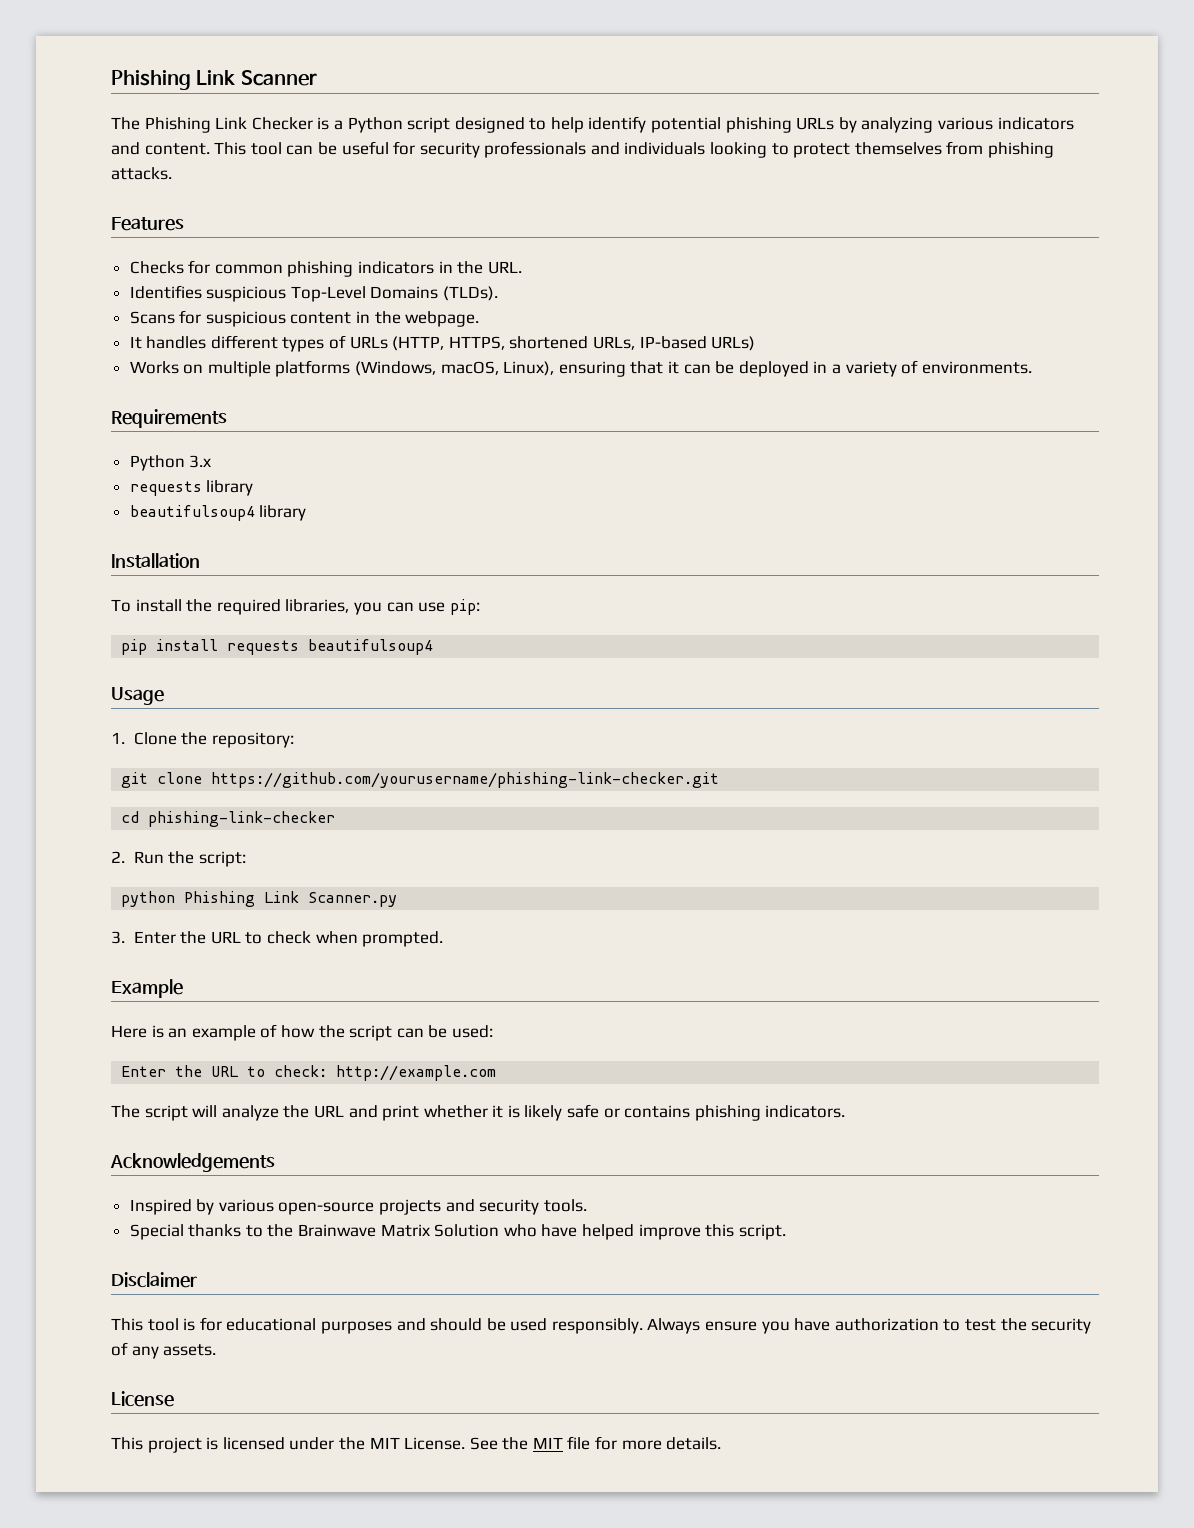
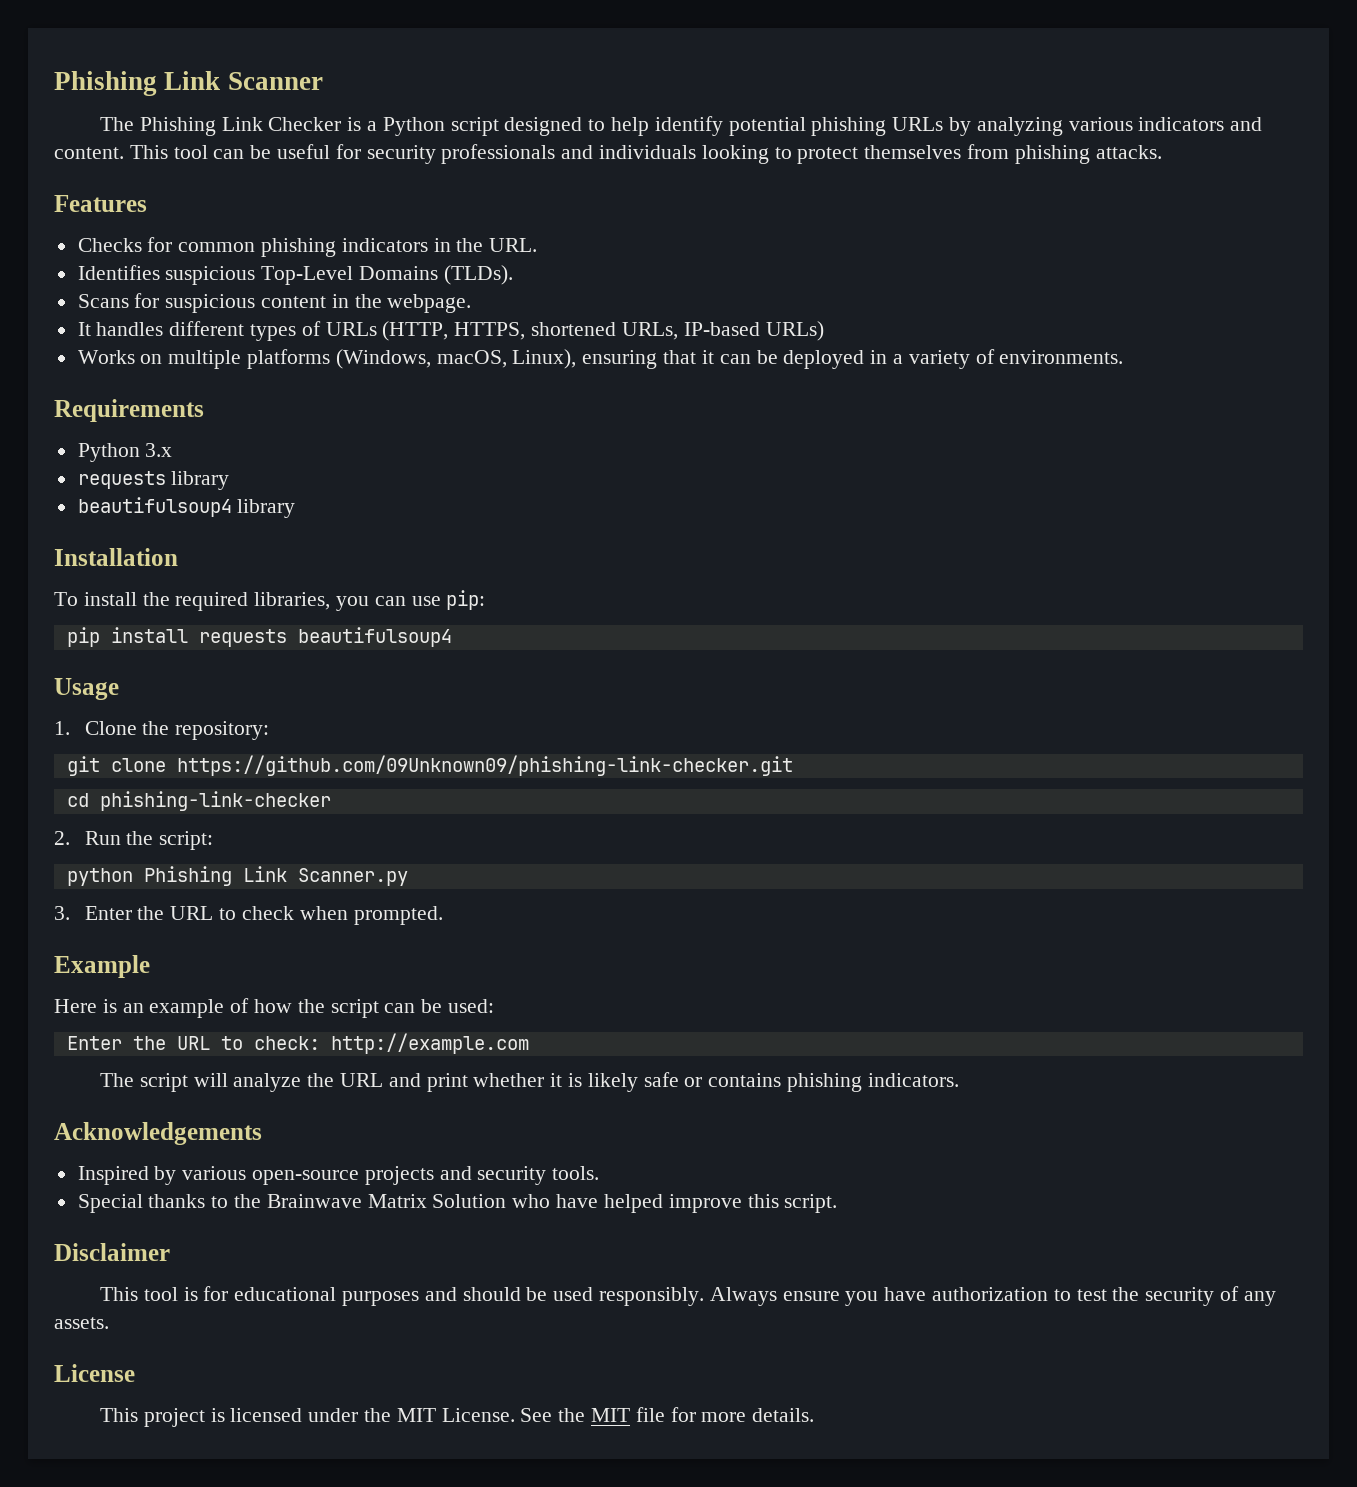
[211,772,720,788] https://github.com/yourusername/phishing-link-checker.git -> [176,755,793,776] https://github.com/09Unknown09/phishing-link-checker.git

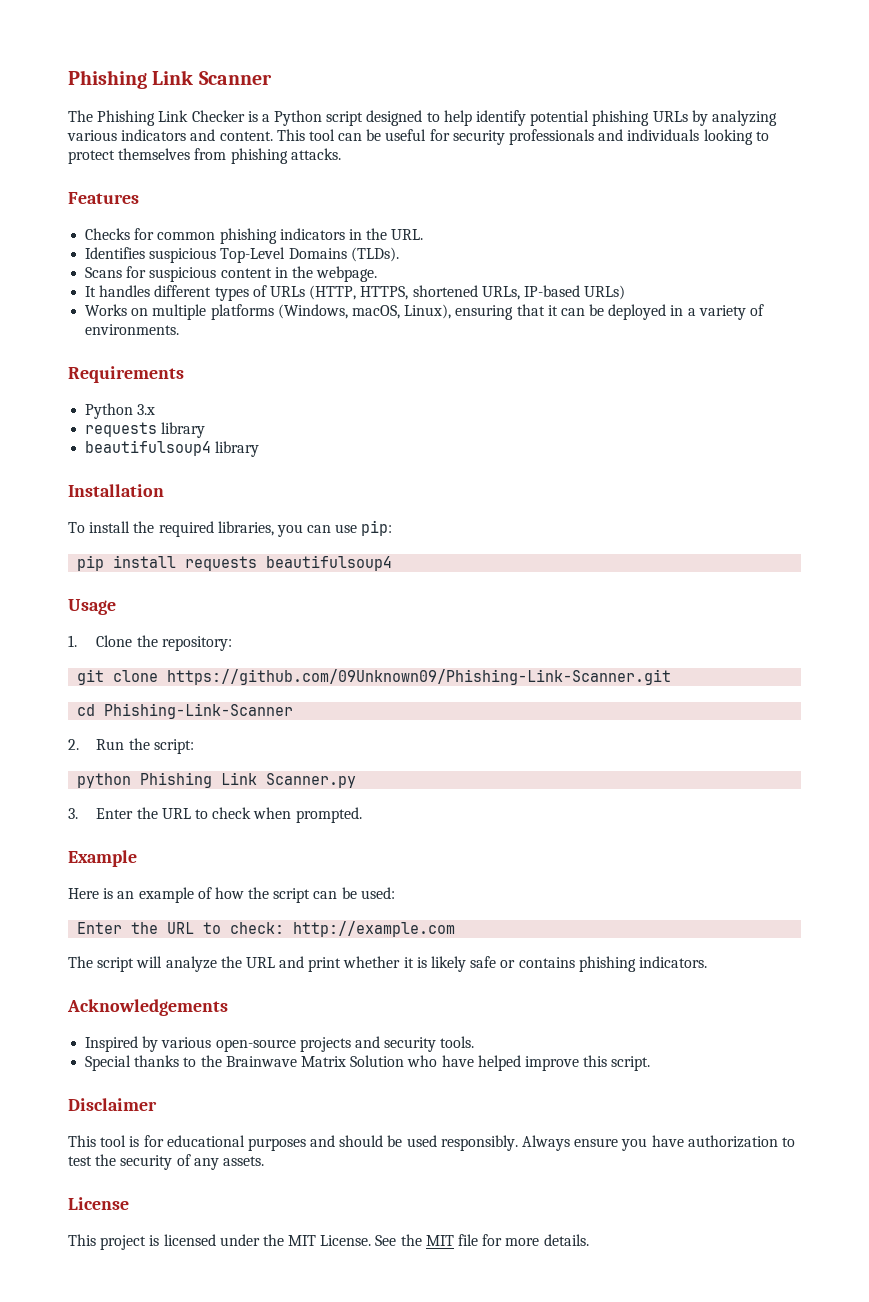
[176,755,793,776] https://github.com/09Unknown09/phishing-link-checker.git -> [167,669,672,685] https://github.com/09Unknown09/Phishing-Link-Scanner.git
[99,791,331,811] phishing-link-checker -> [104,703,294,719] Phishing-Link-Scanner

